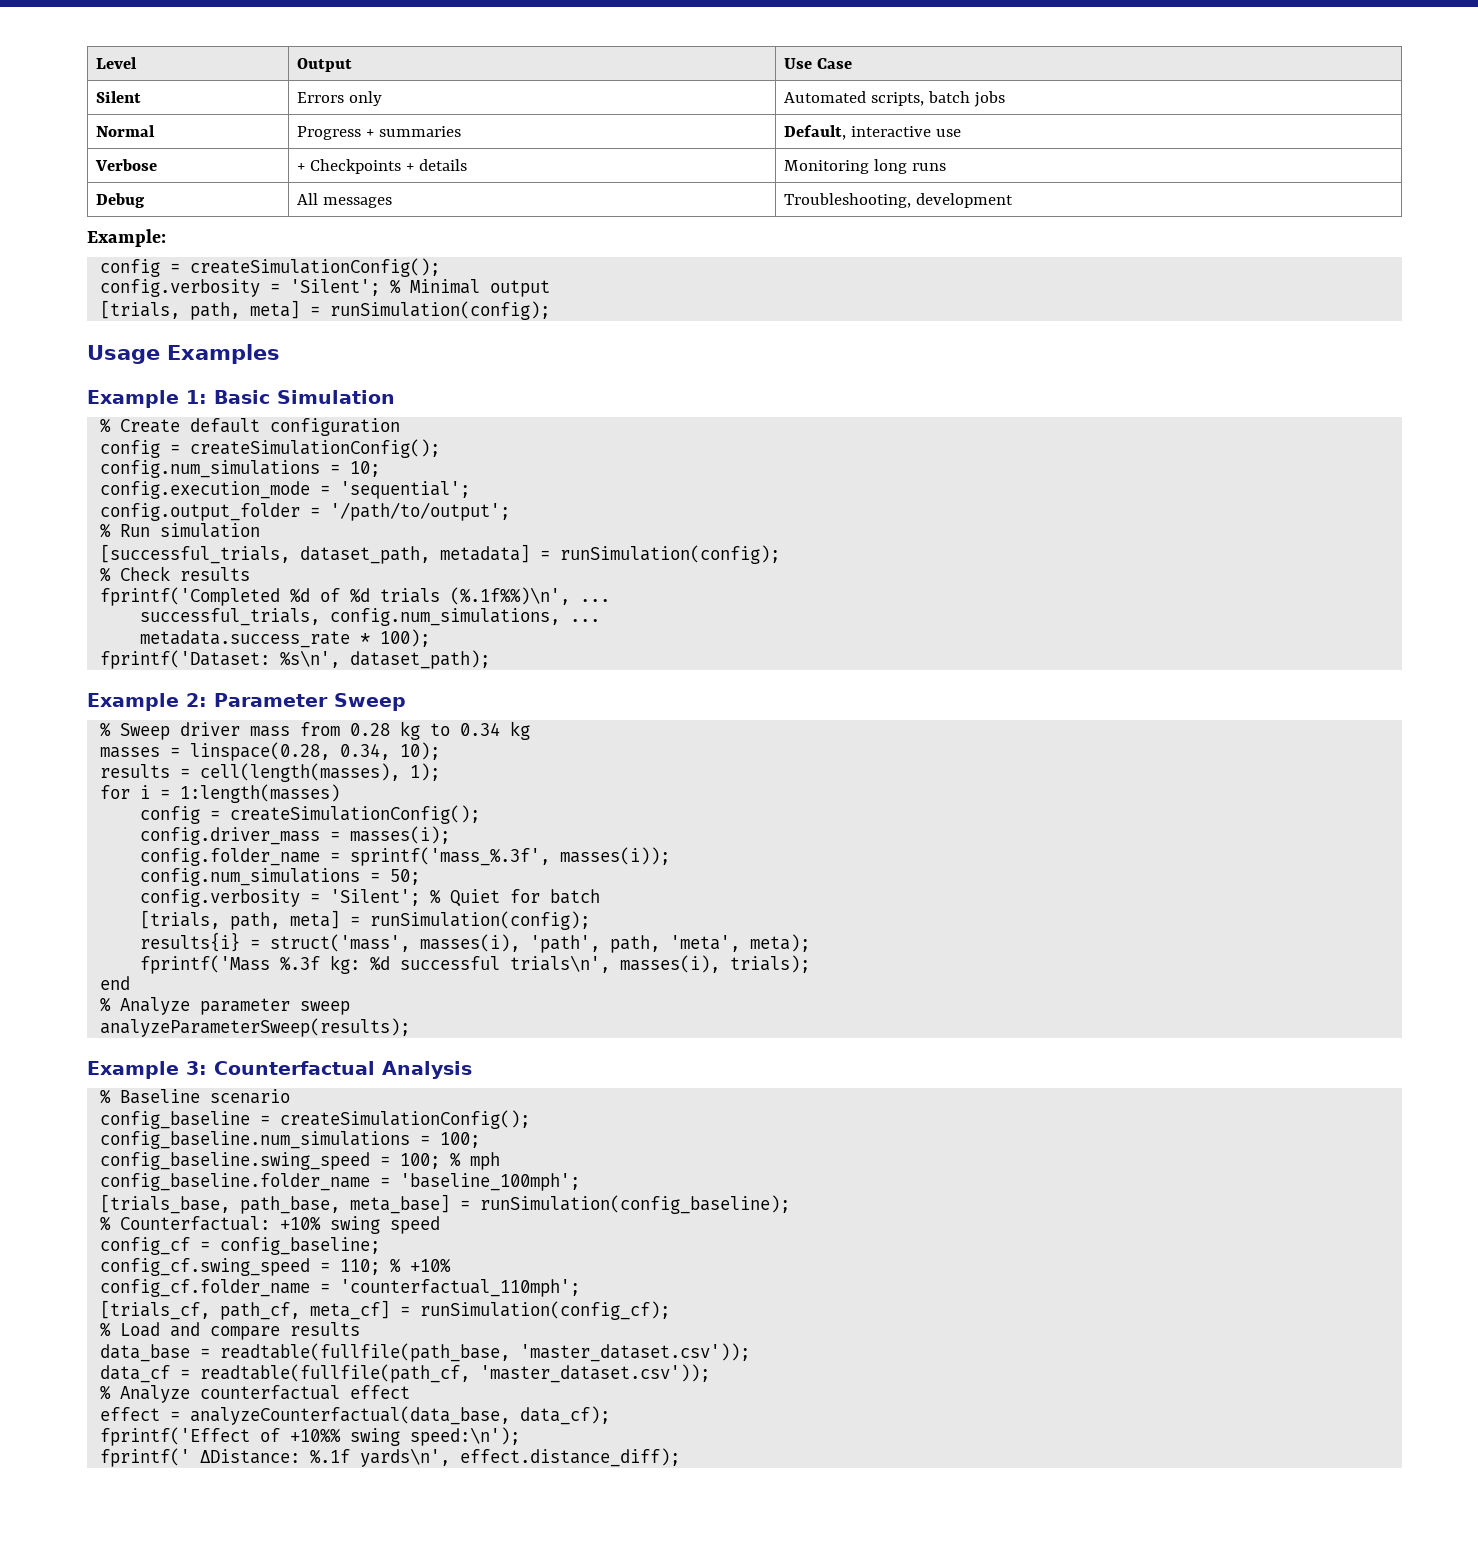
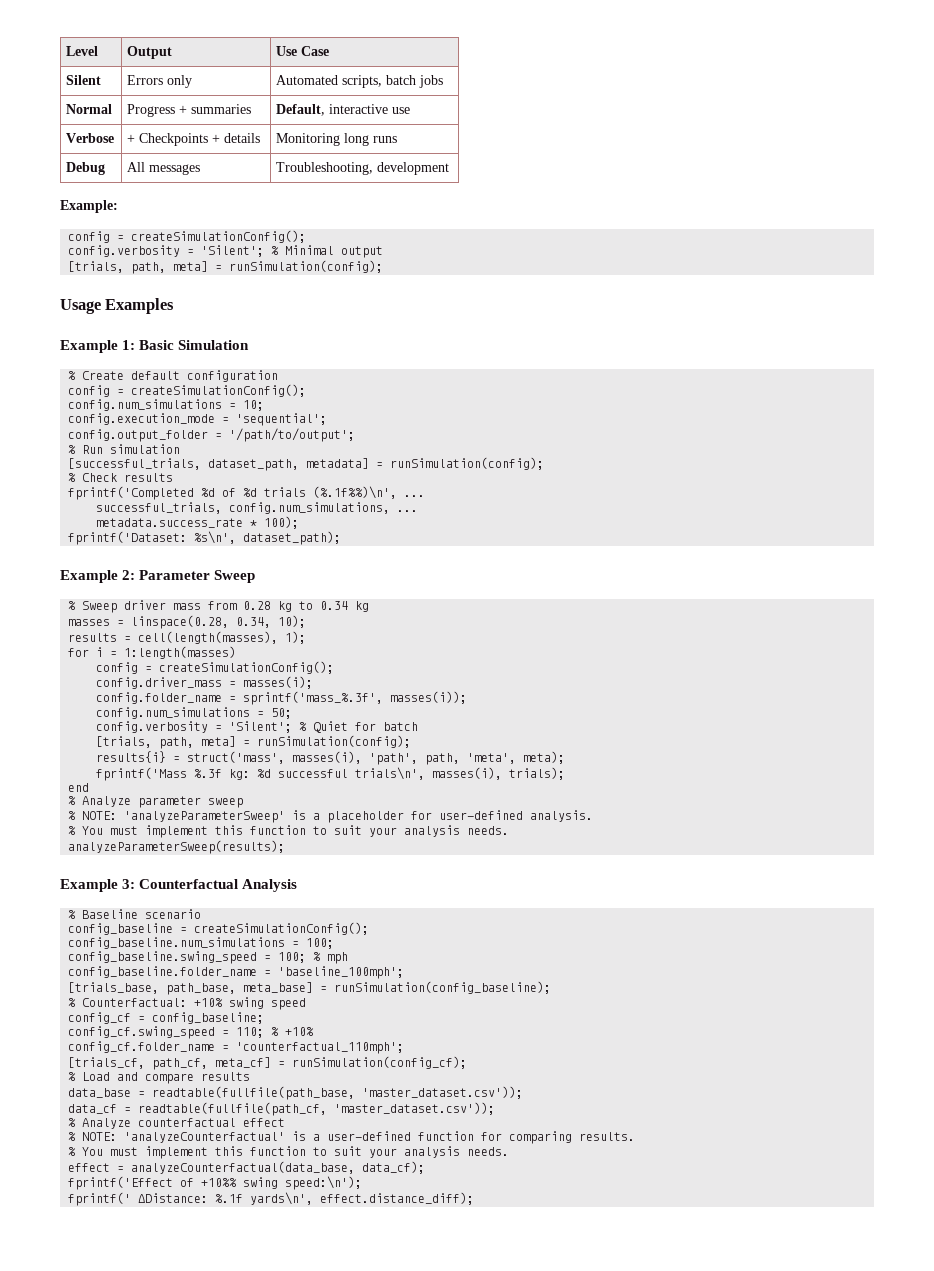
(350, 1008) none -> [68,810,594,823] [68,825,510,838] // % NOTE: 'analyzeParameterSweep' is a placeholder for user-defined analysis. // % You must implement this function to suit your analysis needs.
(410, 1392) none -> [68,1131,636,1144] [68,1146,510,1159] // % NOTE: 'analyzeCounterfactual' is a user-defined function for comparing results. // % You must implement this function to suit your analysis needs.

